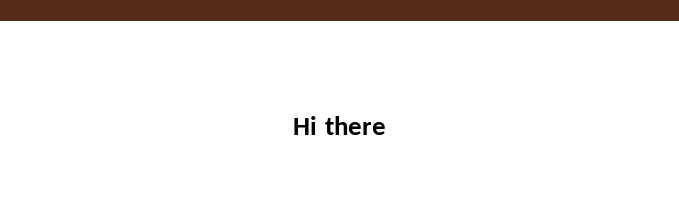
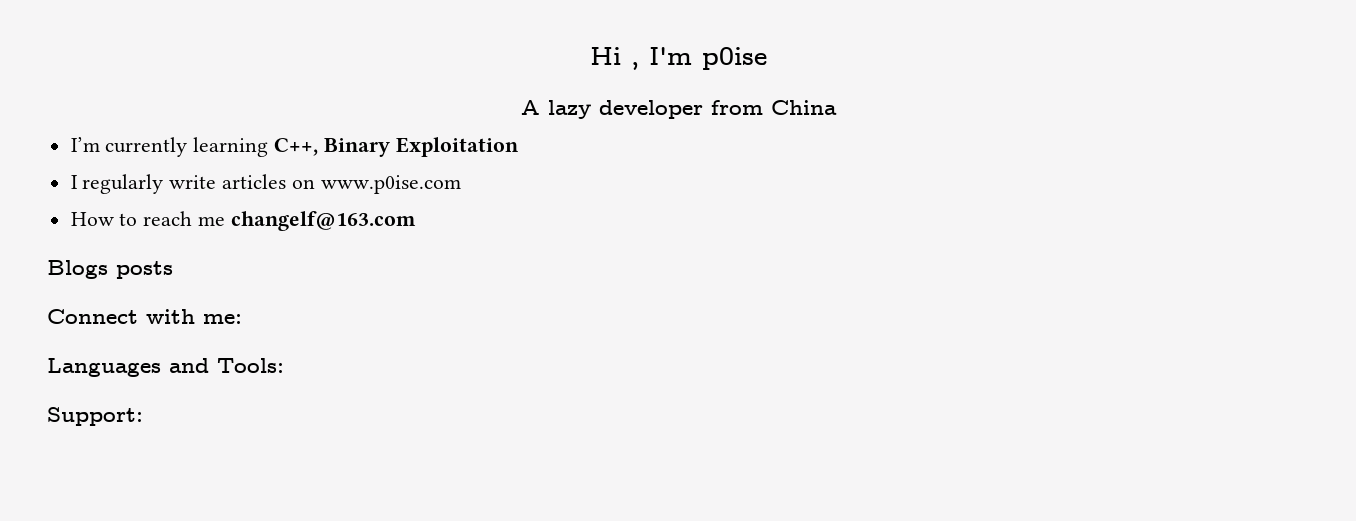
[324,116,386,135] there -> [630,47,767,70] [520,100,837,119] [70,137,519,157] [70,174,461,194] [70,211,416,231] [47,260,173,279] [47,309,242,324] [47,358,284,377] [47,407,143,426] , I'm p0ise // A lazy developer from China // I’m currently learning C++, Binary Exploitation // I regularly write articles on www.p0ise.com // How to reach me changelf@163.com // Blogs posts // Connect with me: // Languages and Tools: // Support:

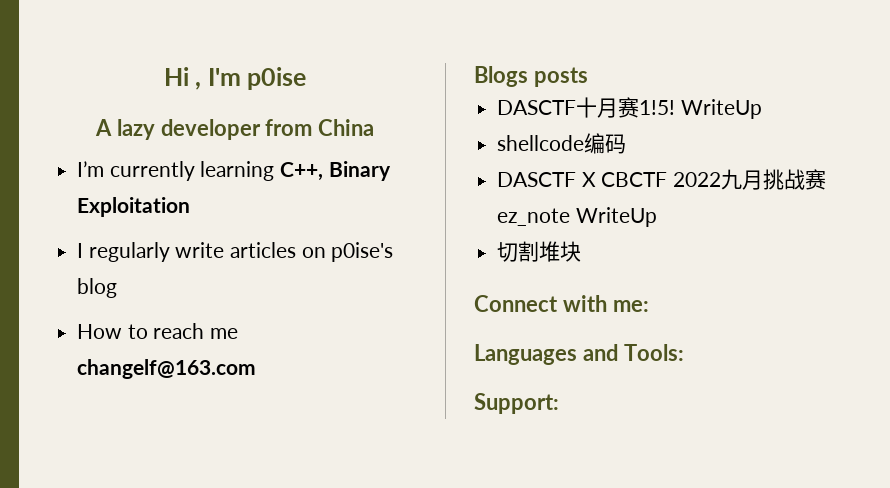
[320,175,461,194] www.p0ise.com -> [331,242,394,262] [77,278,118,298] p0ise's blog
(173, 270) none -> [497,97,762,119] [497,133,627,154] [497,169,827,190] [497,207,657,227] [497,241,582,262] // DASCTF十月赛1!5! WriteUp // shellcode编码 // DASCTF X CBCTF 2022九月挑战赛ez_note WriteUp // 切割堆块

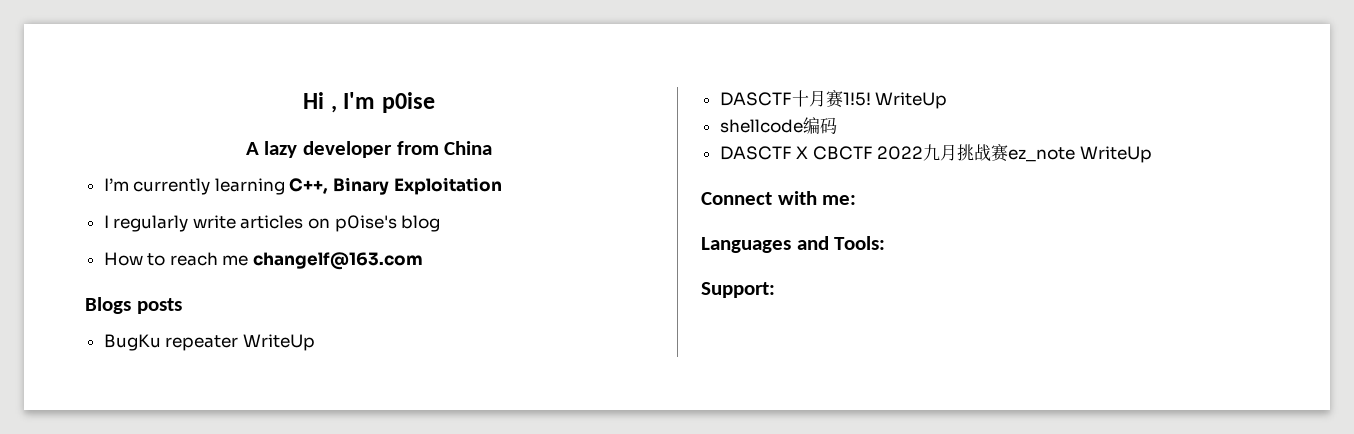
(588, 77) none -> [103,334,315,351] // BugKu repeater WriteUp
[497,241,582,262] // 切割堆块 -> (1153, 154) none

